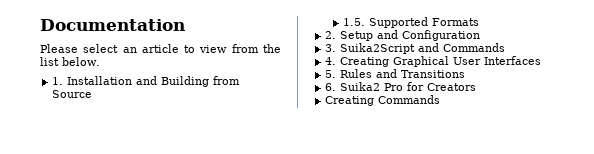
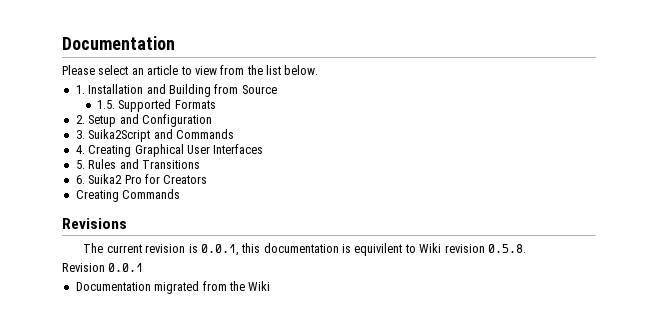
(441, 99) none -> [62,218,127,229] [83,243,526,256] [62,263,144,272] [75,281,271,294] // Revisions // The current revision is 0.0.1, this documentation is equivilent to Wiki revision 0.5.8. // Revision 0.0.1 // Documentation migrated from the Wiki

